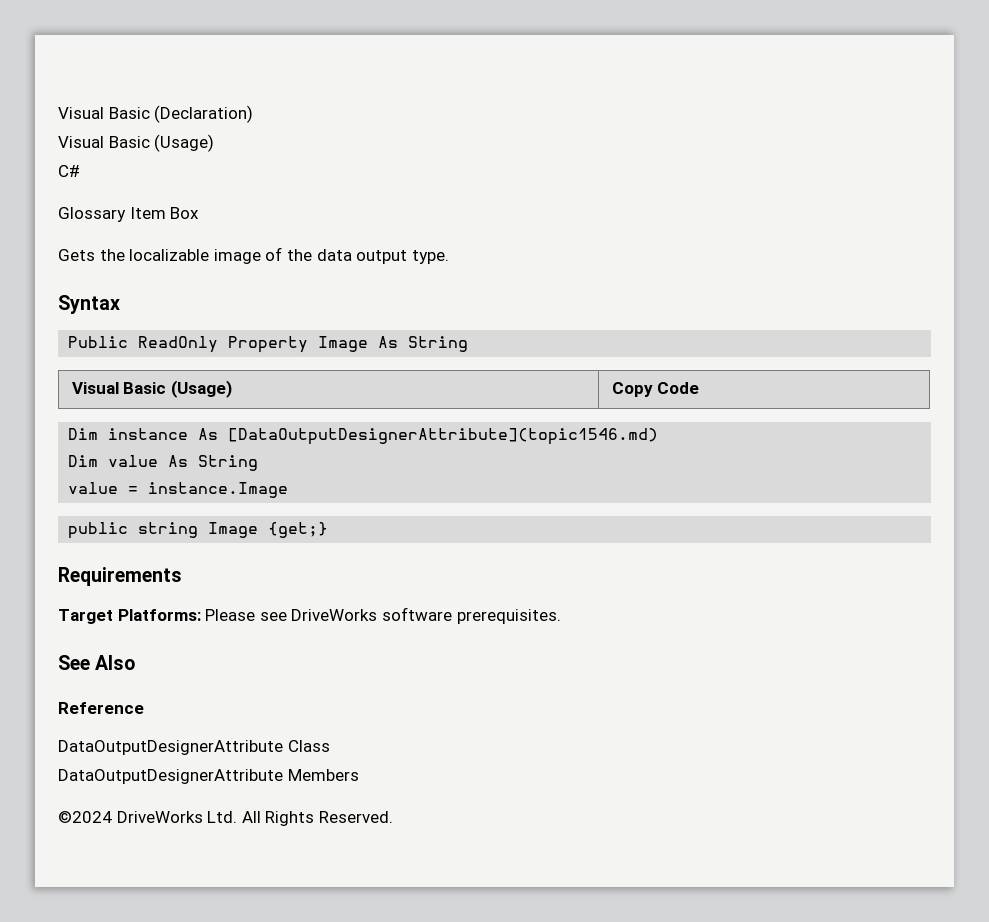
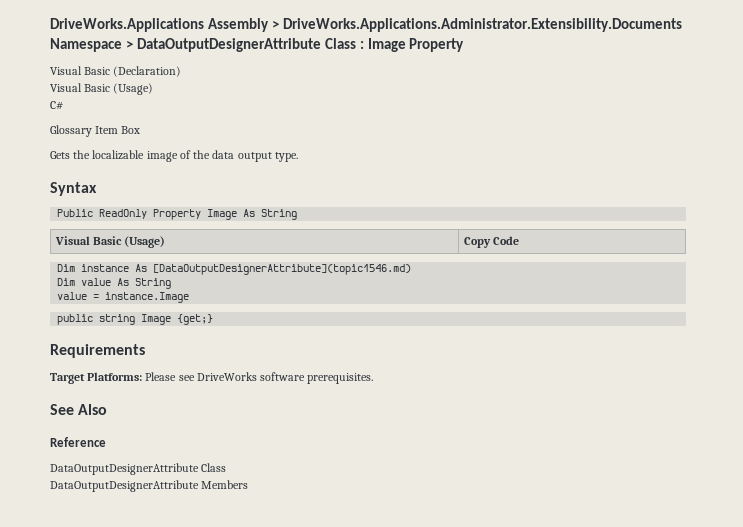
(58, 113) none -> [50,18,682,32] [50,38,465,52] DriveWorks.Applications Assembly > DriveWorks.Applications.Administrator.Extensibility.Documents Namespace > DataOutputDesignerAttribute Class : Image Property //
[58,810,393,826] // ©2024 DriveWorks Ltd. All Rights Reserved. -> (249, 484) none

